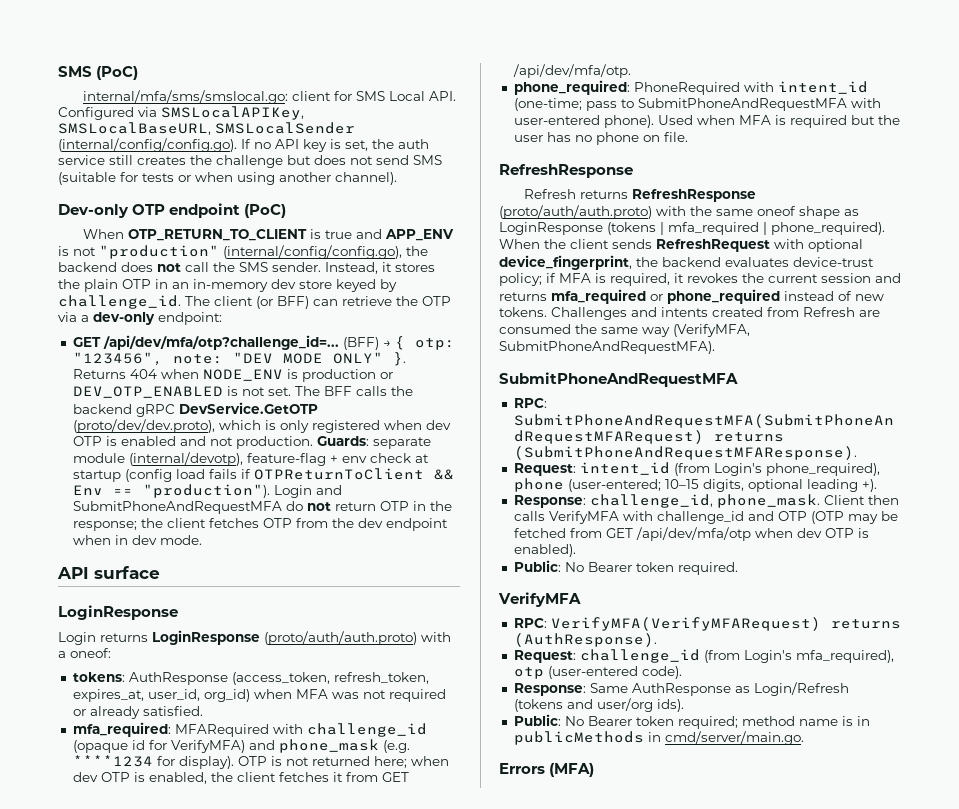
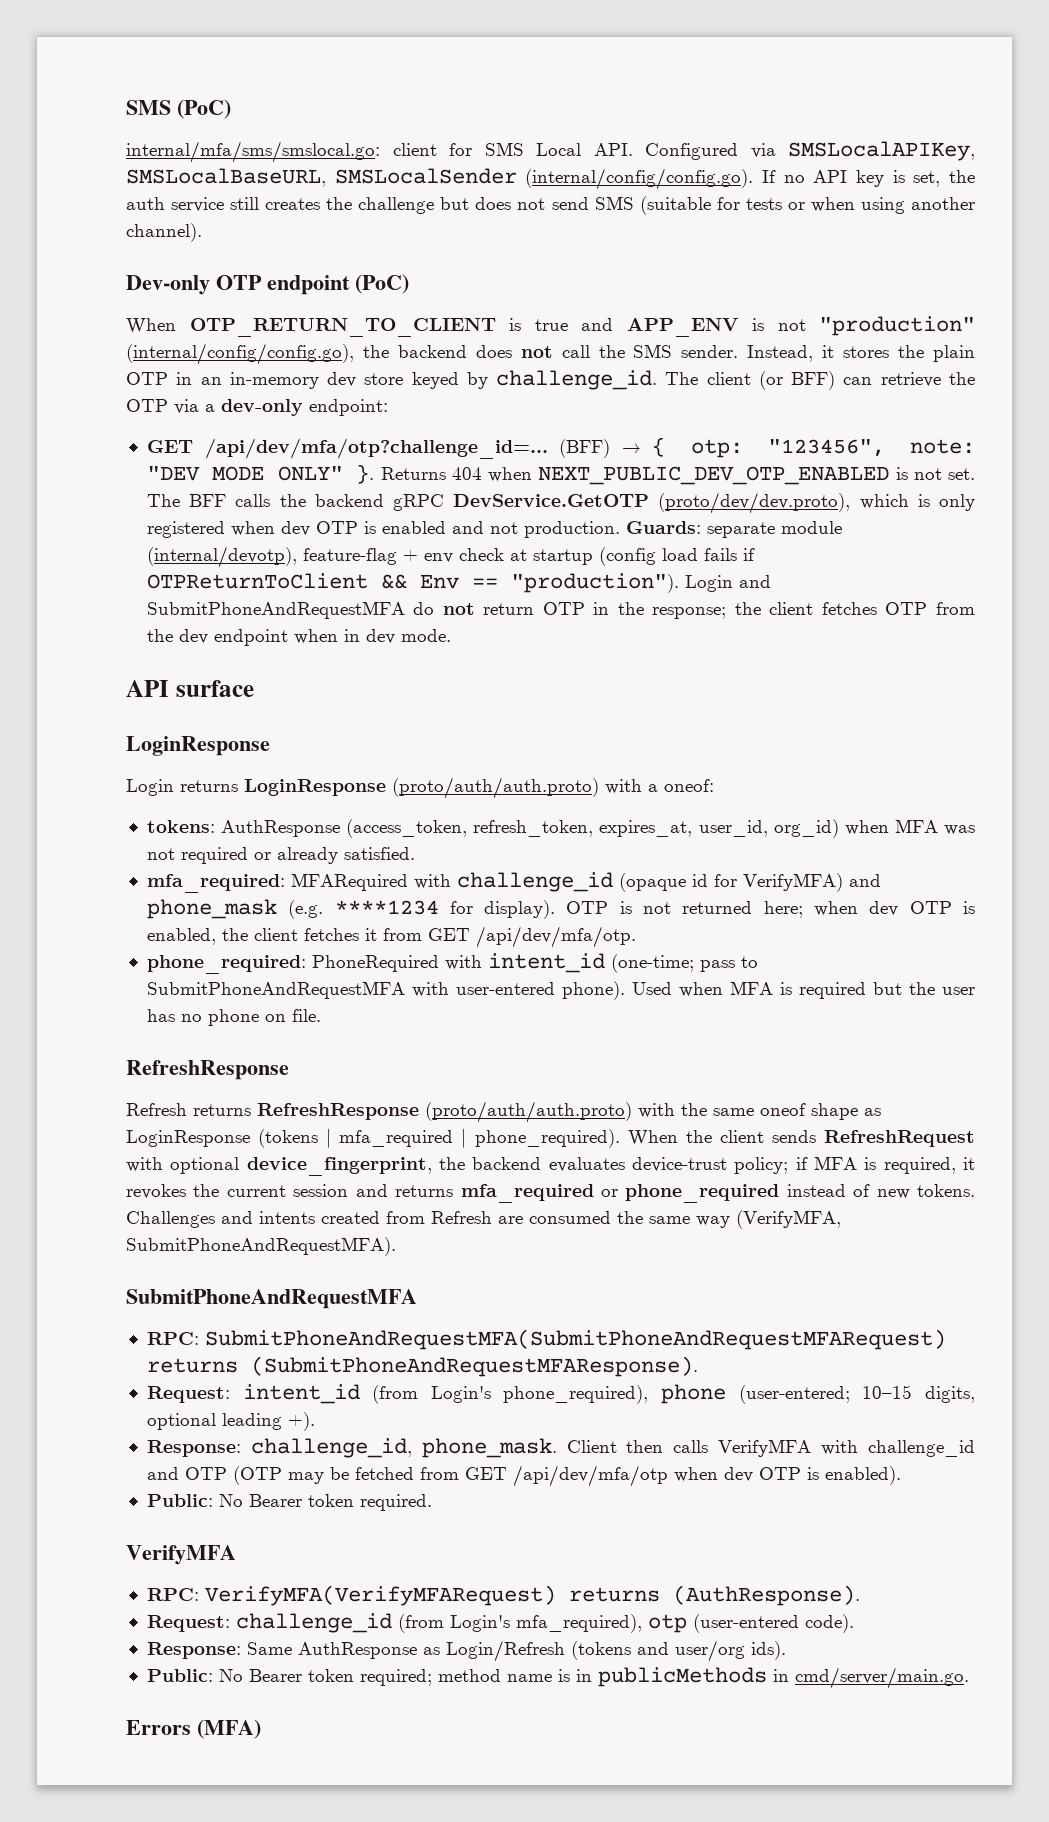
[202,369,393,382] [72,386,223,398] NODE_ENV is production or DEV_OTP_ENABLED -> [538,466,890,485] NEXT_PUBLIC_DEV_OTP_ENABLED

